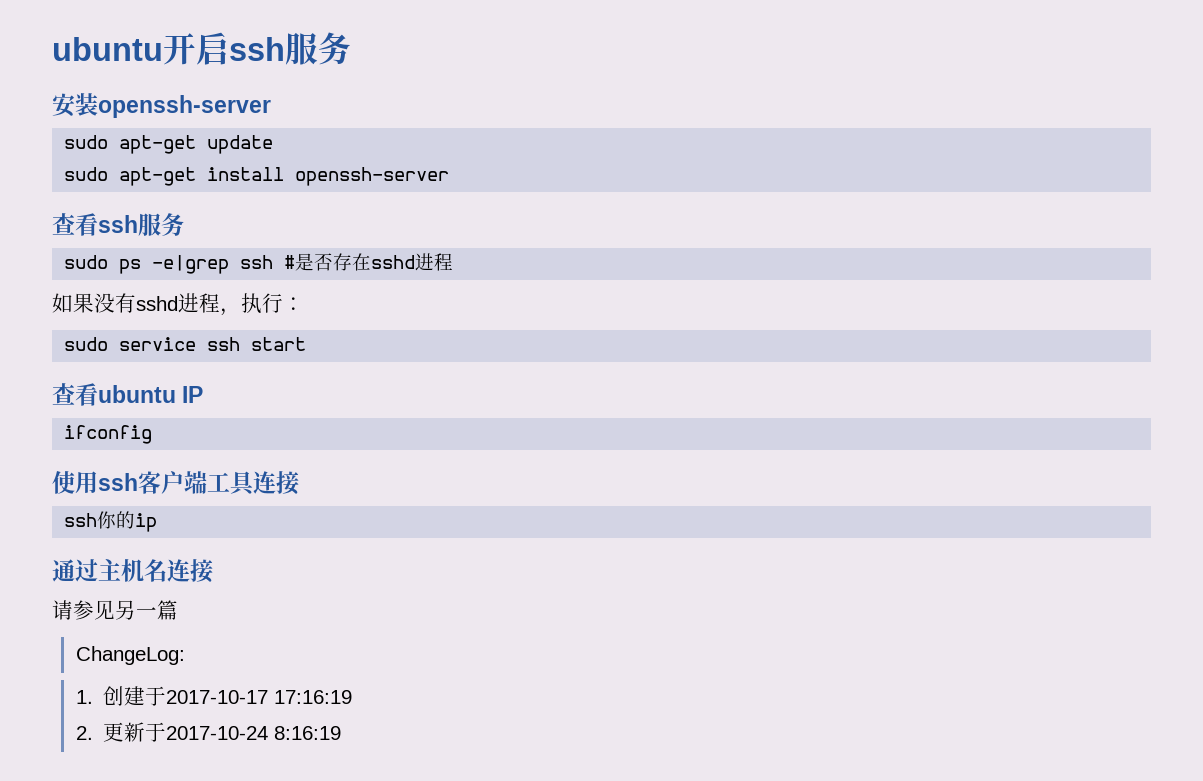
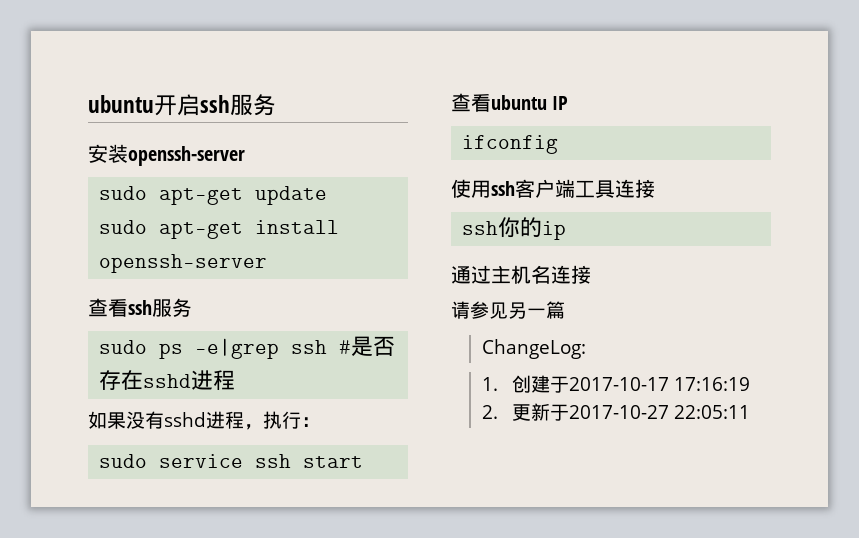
[165,726,341,740] 2017-10-24 8:16:19 -> [569,405,751,419] 2017-10-27 22:05:11

